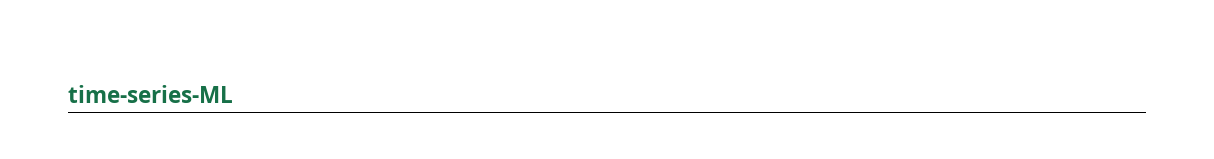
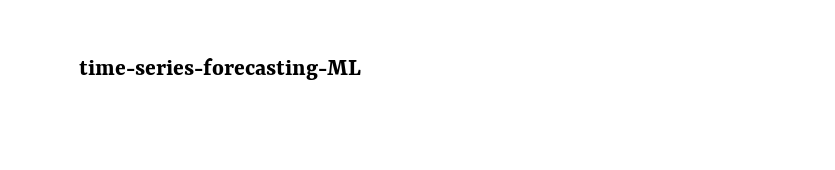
[68,85,233,103] time-series-ML -> [79,58,361,80] time-series-forecasting-ML

